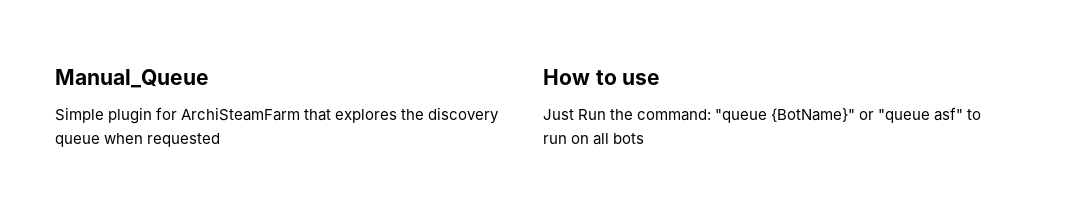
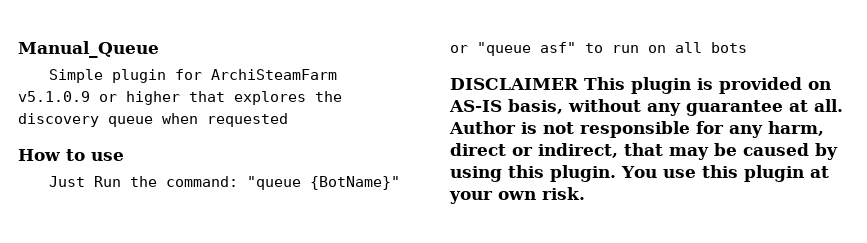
(301, 114) none -> [18,91,180,105] v5.1.0.9 or higher
(645, 138) none -> [450,77,831,94] [449,99,843,116] [449,121,824,138] [450,143,838,160] [450,165,829,182] [449,187,585,204] // DISCLAIMER This plugin is provided on AS-IS basis, without any guarantee at all. Author is not responsible for any harm, direct or indirect, that may be caused by using this plugin. You use this plugin at your own risk.

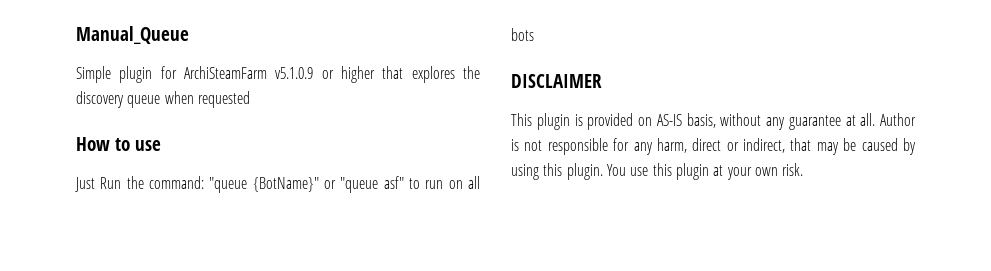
(579, 84) none -> (602, 81) //

